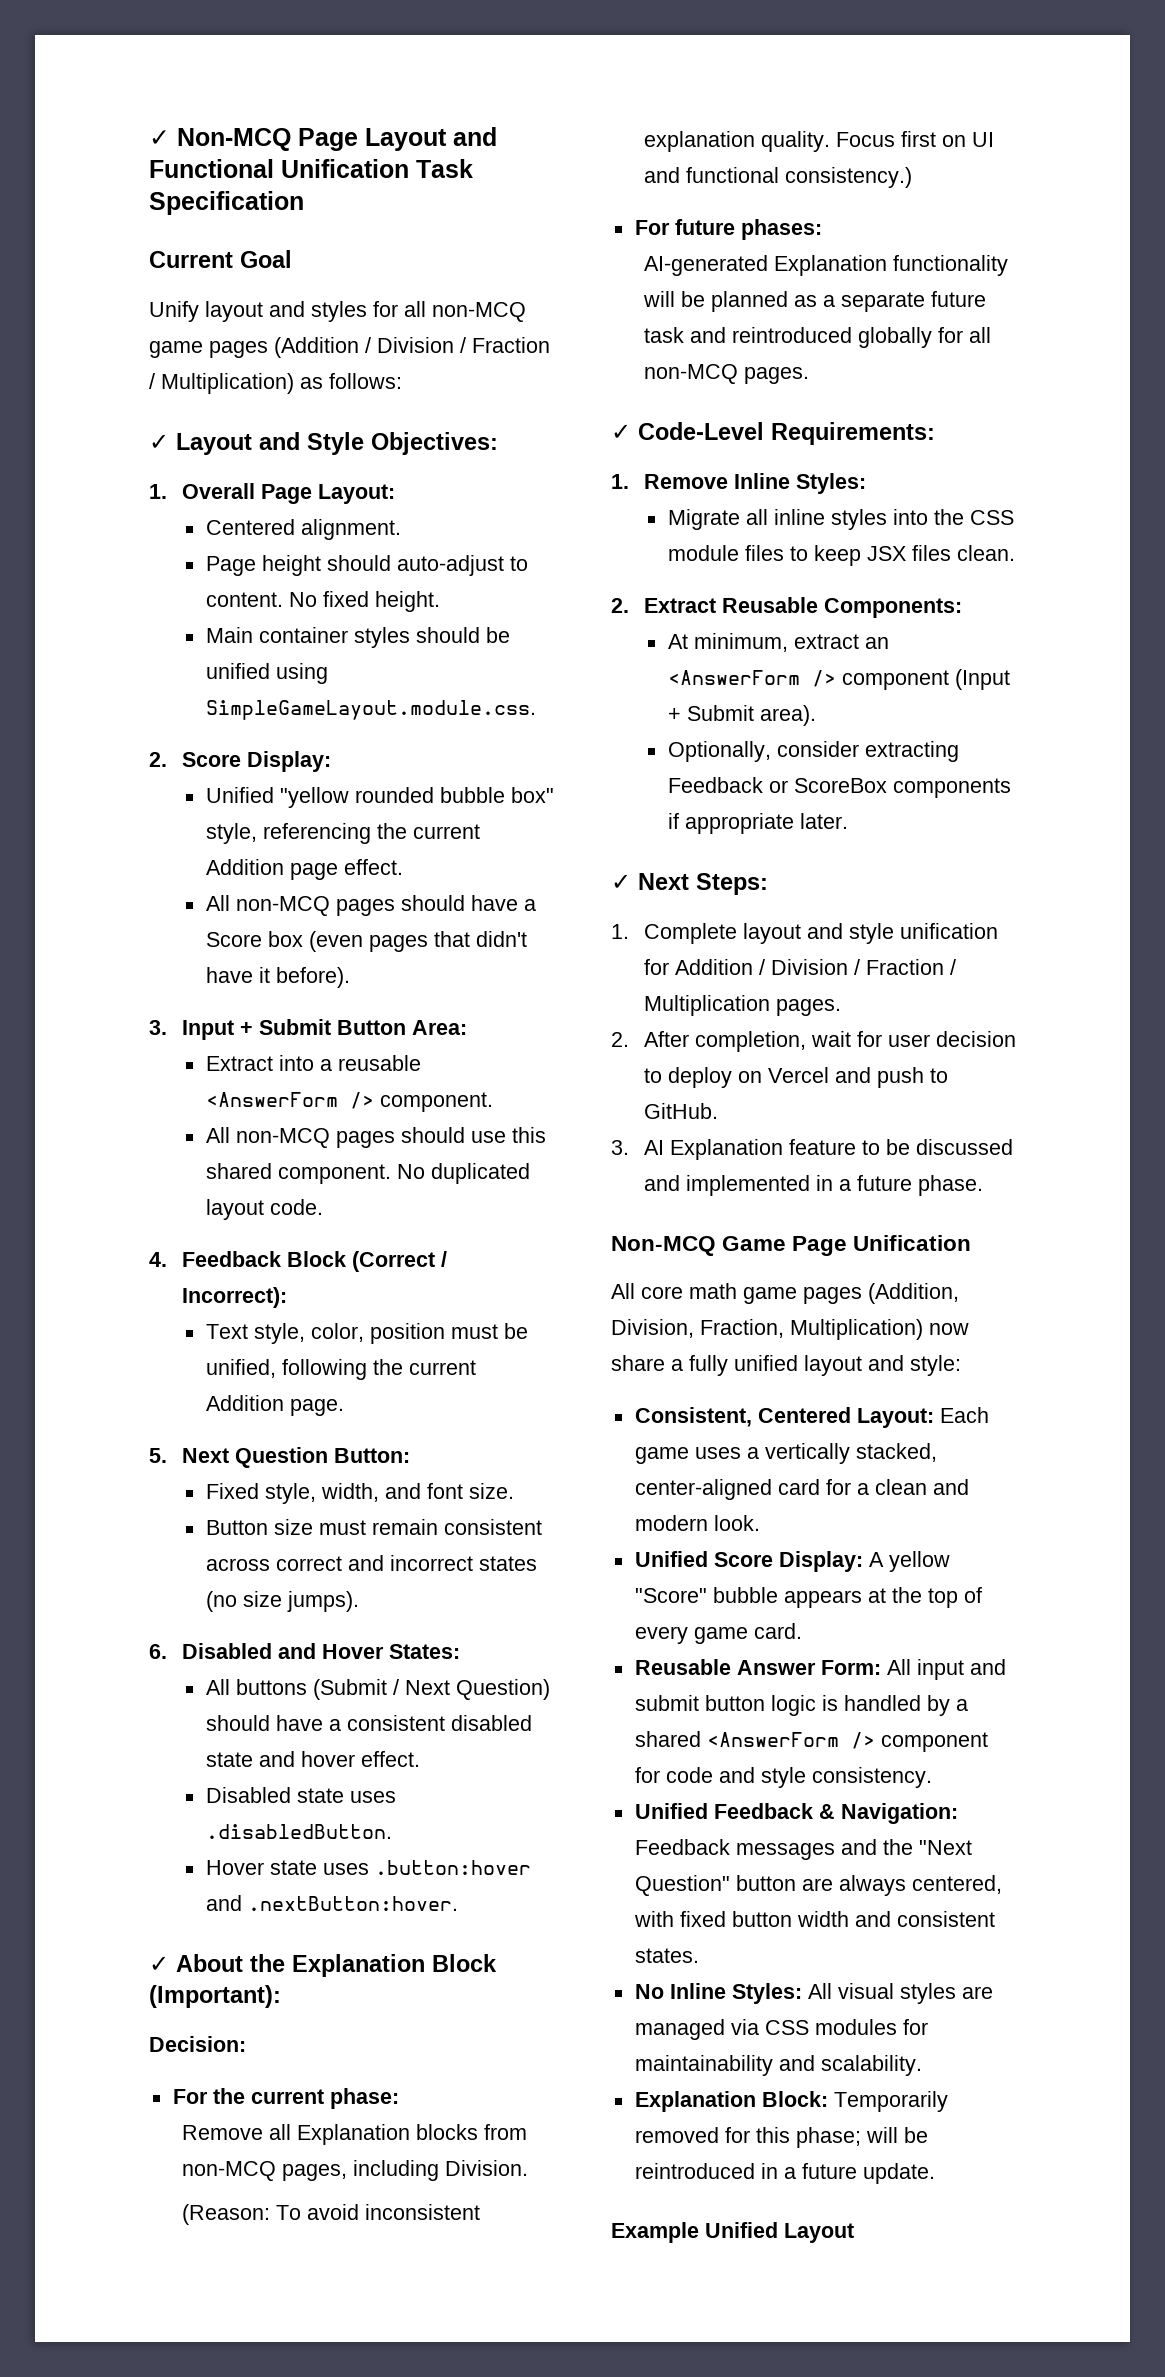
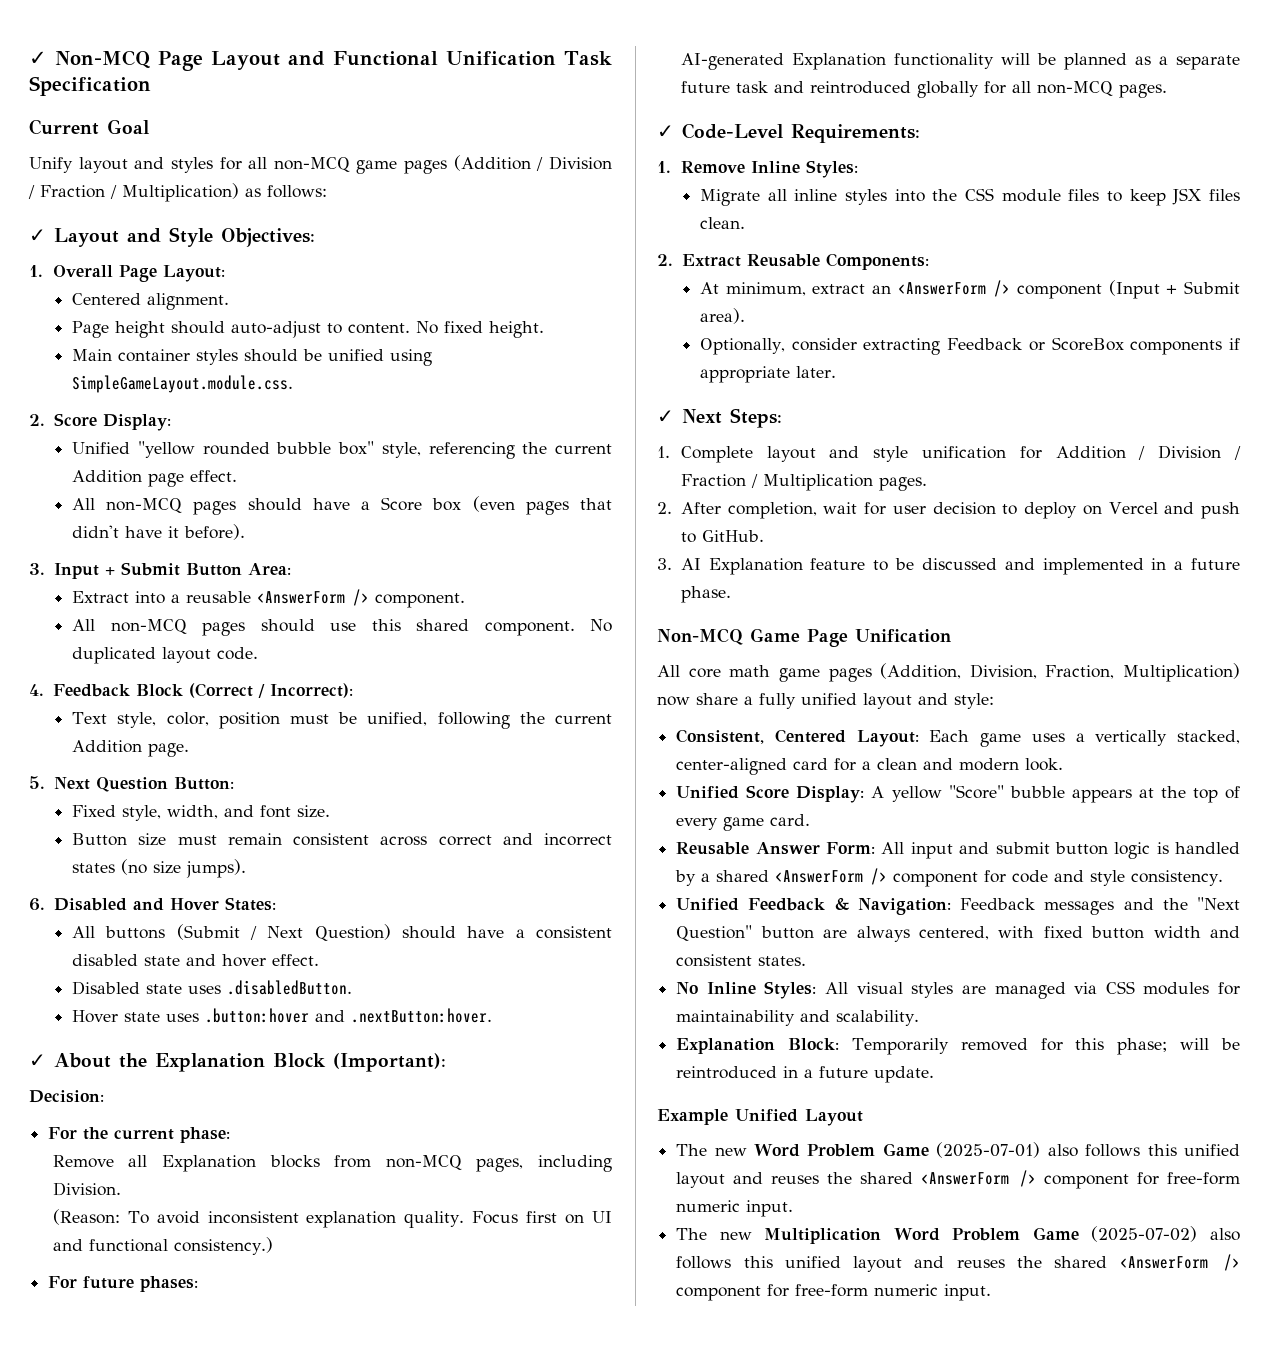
(854, 2233) none -> [676,1142,1240,1158] [676,1170,1240,1189] [676,1200,794,1217] [676,1226,1240,1244] [676,1254,1240,1272] [676,1284,992,1301] // The new Word Problem Game (2025-07-01) also follows this unified layout and reuses the shared <AnswerForm /> component for free-form numeric input. // The new Multiplication Word Problem Game (2025-07-02) also follows this unified layout and reuses the shared <AnswerForm /> component for free-form numeric input.

